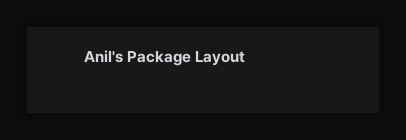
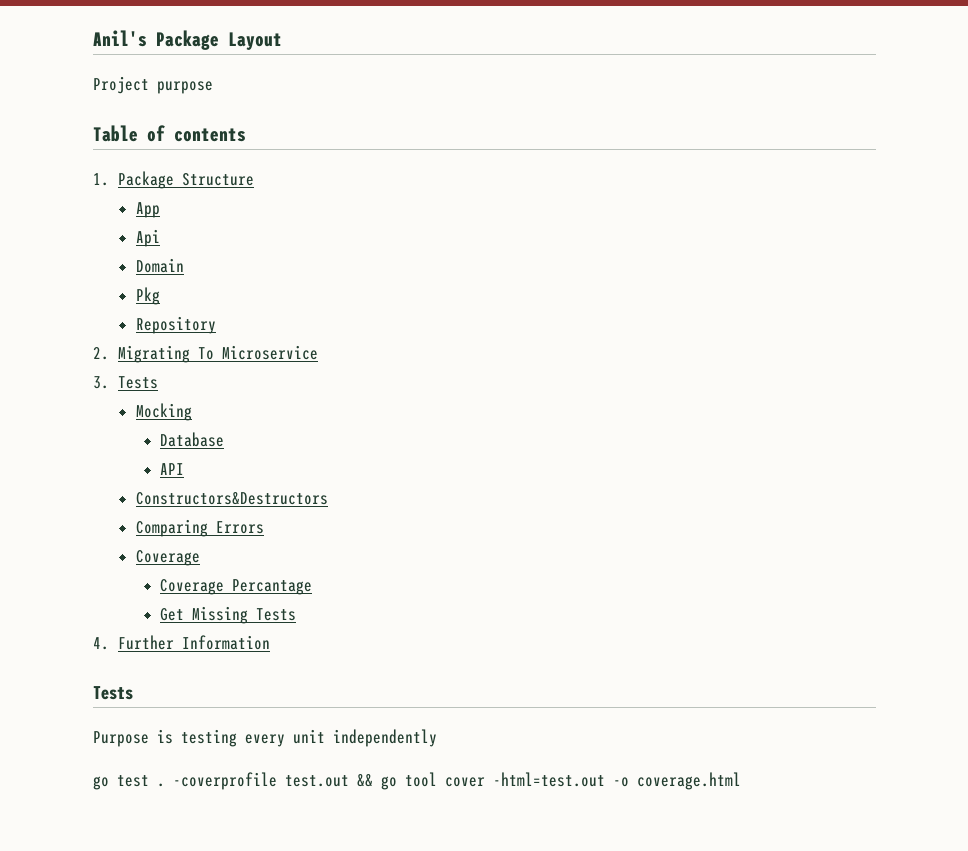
(246, 58) none -> [93,76,213,94] [93,125,246,142] [93,171,254,189] [135,202,160,218] [135,229,160,247] [135,258,184,273] [135,287,160,305] [135,316,216,334] [93,345,318,363] [93,376,158,389] [135,403,192,421] [159,432,224,447] [159,463,184,475] [135,492,328,505] [135,519,264,537] [135,550,200,566] [159,579,312,595] [159,606,296,624] [93,635,270,650] [93,686,133,700] [93,729,437,747] [93,772,741,790] // Project purpose // Table of contents // 1. Package Structure // App // Api // Domain // Pkg // Repository // 2. Migrating To Microservice // 3. Tests // Mocking // Database // API // Constructors&Destructors // Comparing Errors // Coverage // Coverage Percantage // Get Missing Tests // 4. Further Information // Tests // Purpose is testing every unit independently // go test . -coverprofile test.out && go tool cover -html=test.out -o coverage.html

